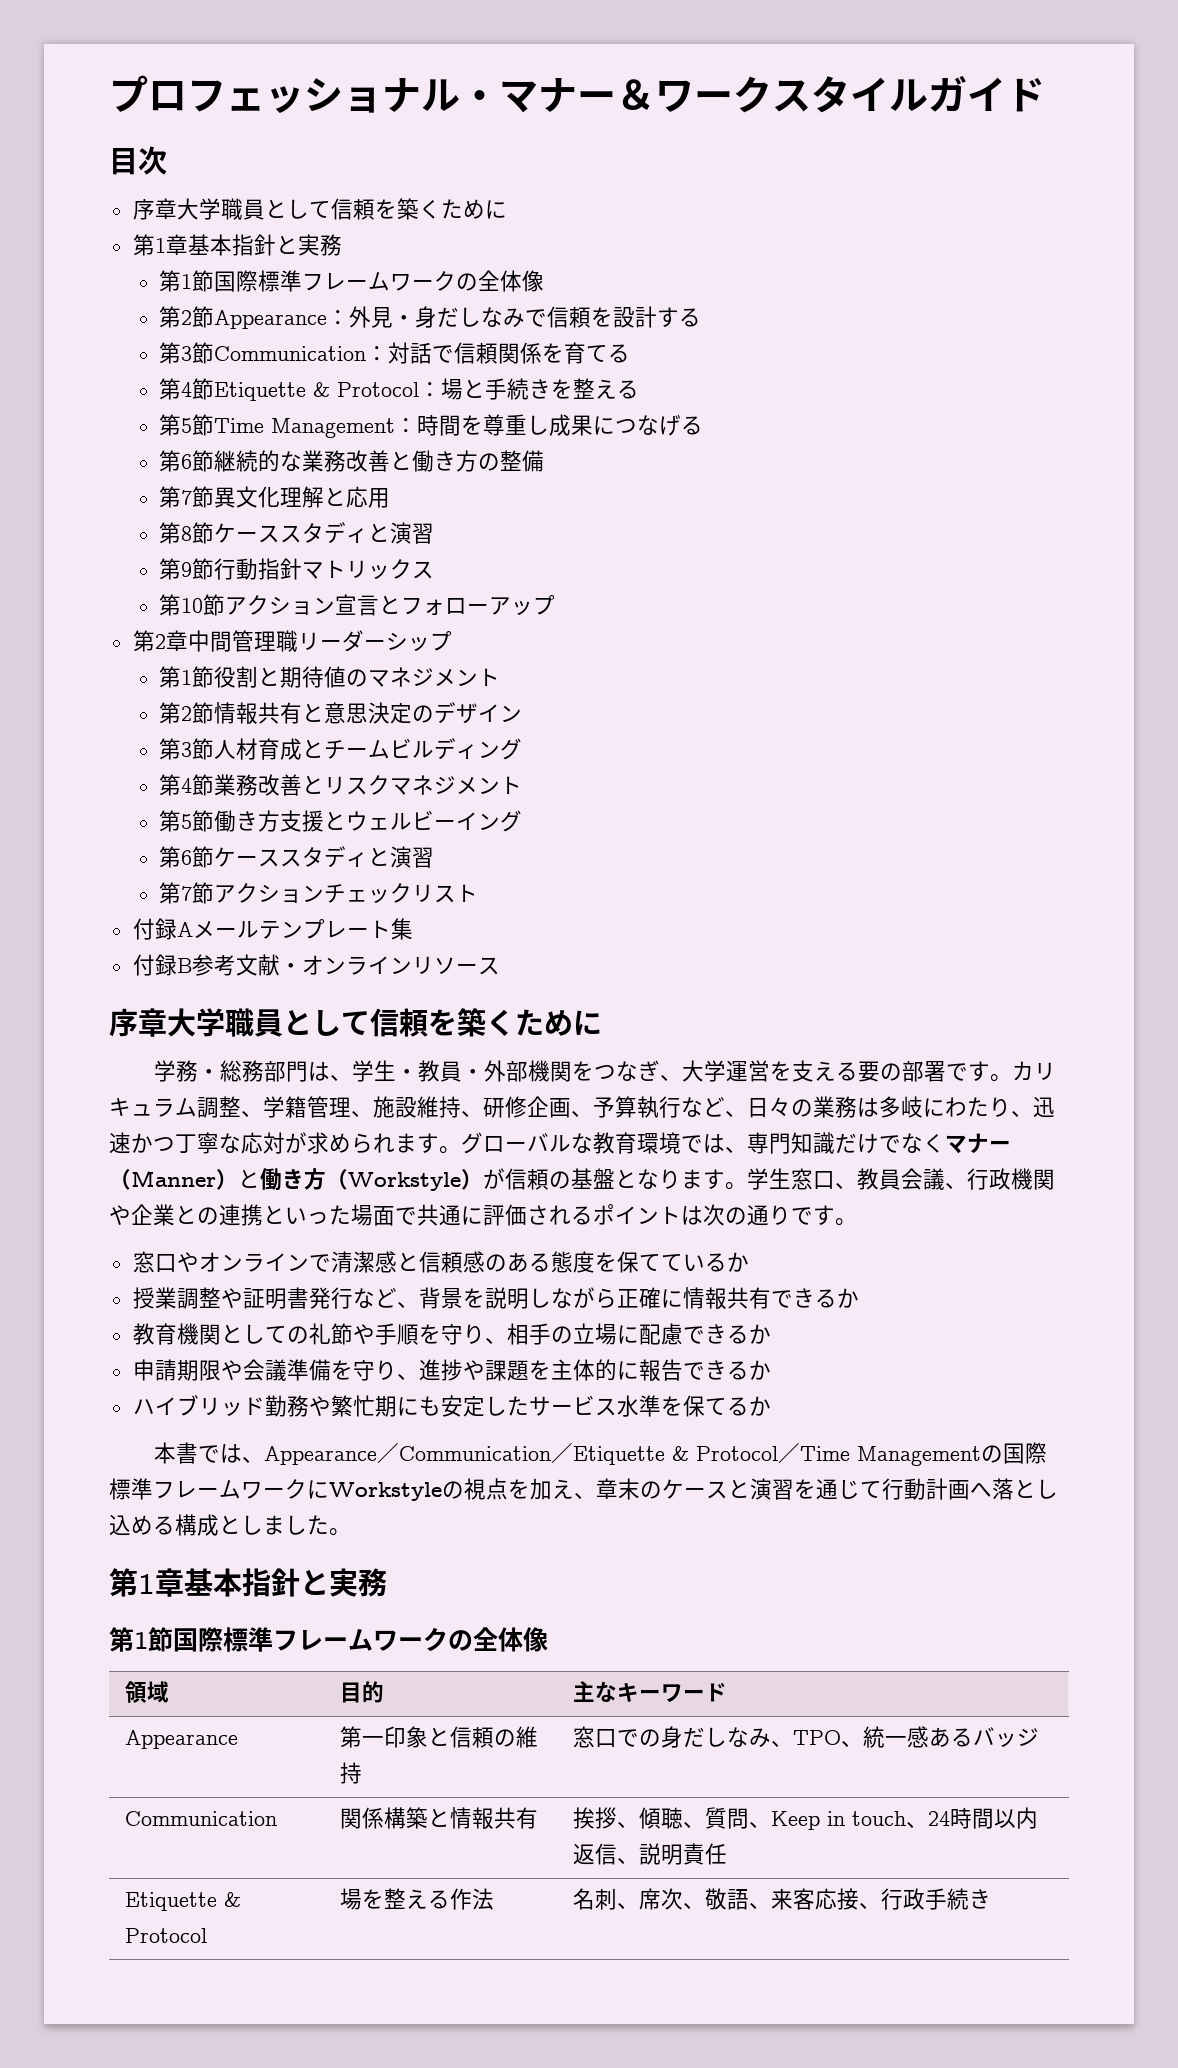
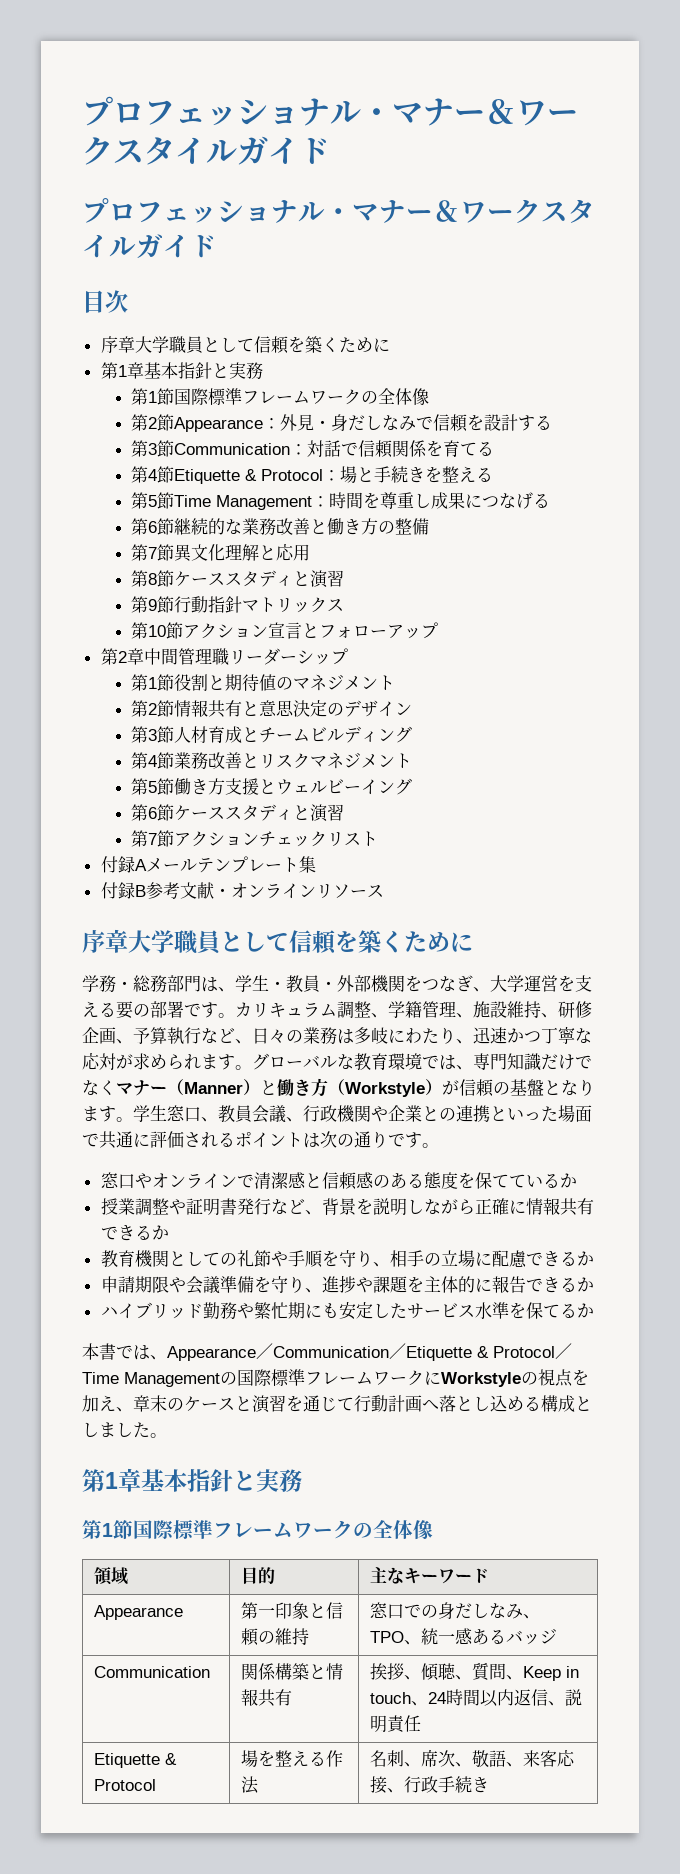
(1045, 95) none -> [82,198,595,223] [82,234,217,259] // プロフェッショナル・マナー＆ワークスタイルガイド

